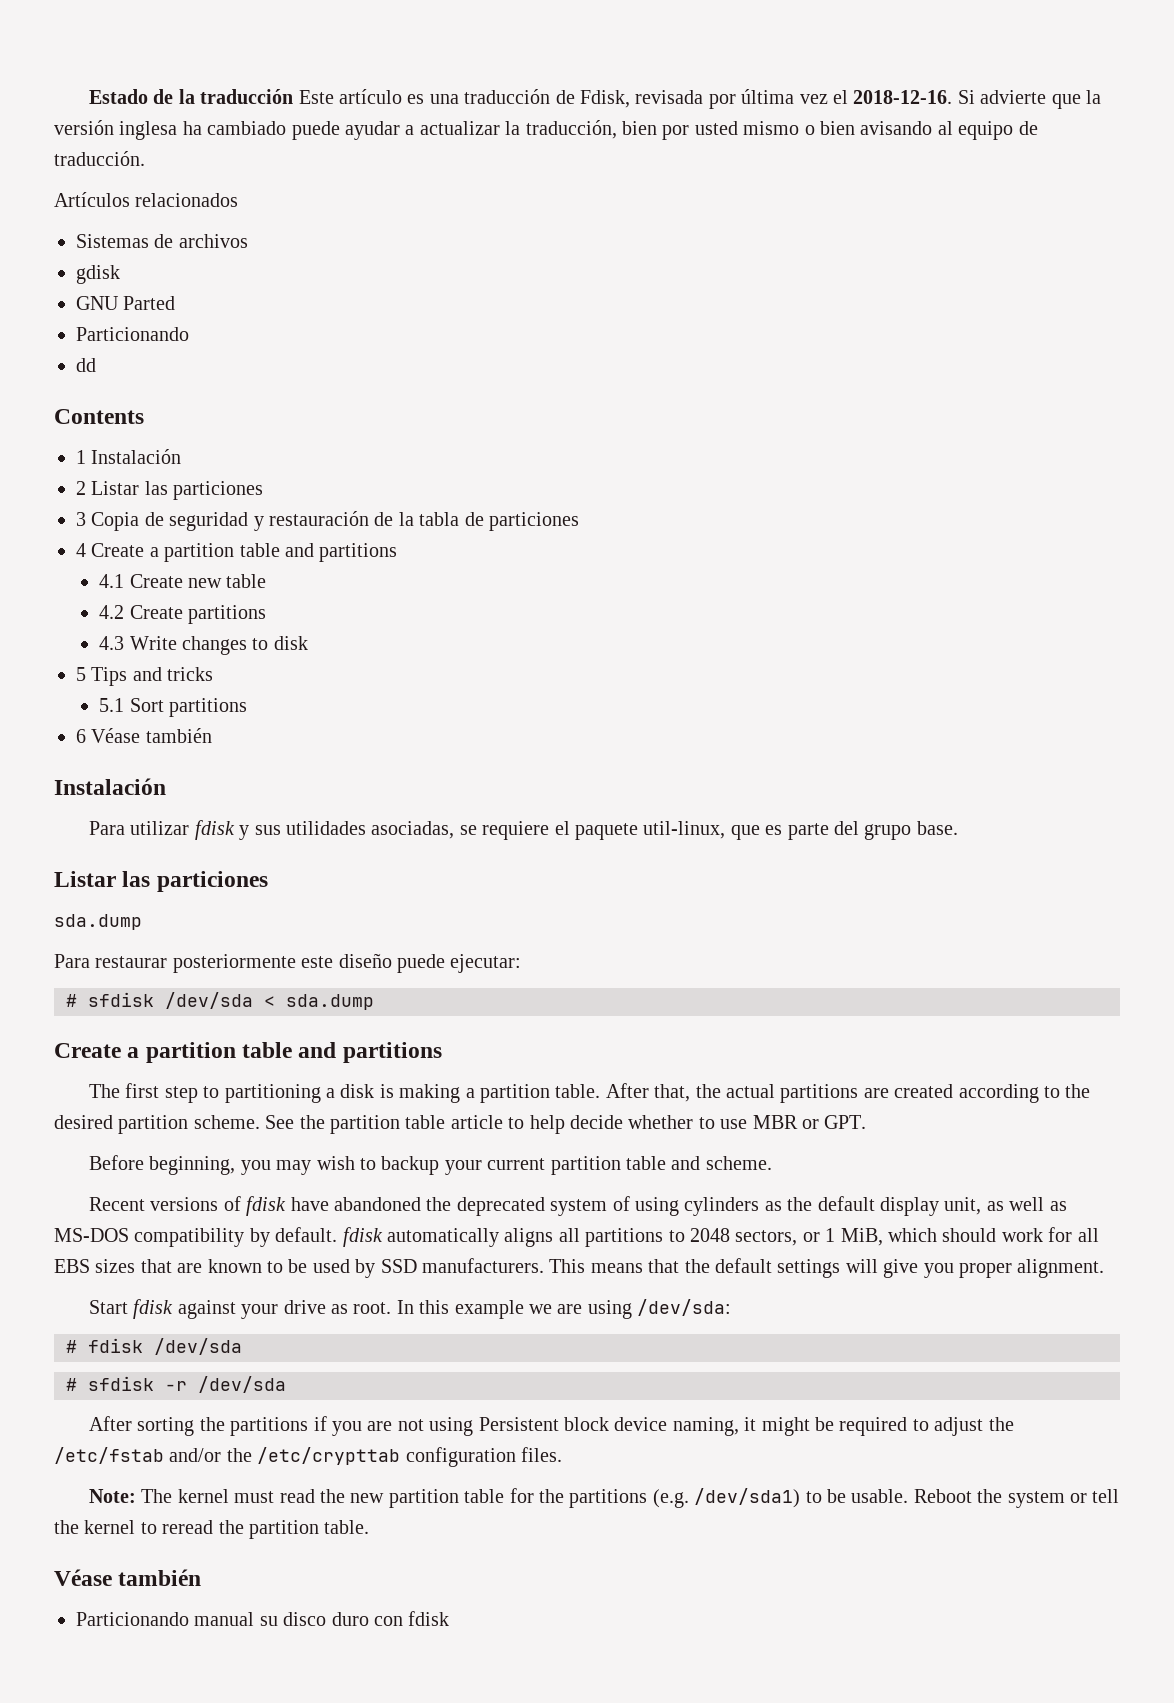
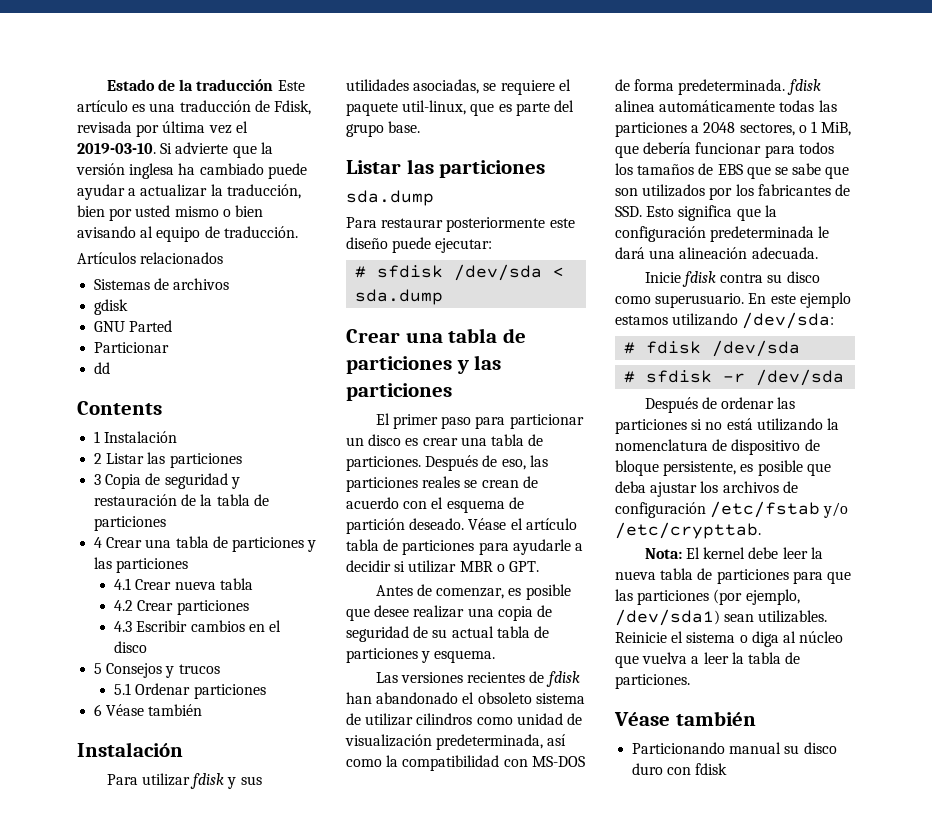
[853,90,953,104] 2018-12-16. -> [77,143,156,154] 2019-03-10.
[76,327,189,341] Particionando -> [94,342,170,353] Particionar
[91,543,398,562] [99,574,267,588] Create a partition table and partitions // 4.1 Create new table -> [106,536,317,552] [94,557,189,573] [114,578,253,590] Crear una tabla de particiones y las particiones // 4.1 Crear nueva tabla
[129,605,267,624] Create partitions -> [137,600,249,615] Crear particiones
[129,636,308,655] [76,667,214,686] Write changes to disk // 5 Tips and tricks -> [136,620,282,632] [114,641,148,653] [94,663,220,678] Escribir cambios en el disco // 5 Consejos y trucos
[129,698,248,717] Sort partitions -> [135,683,266,699] Ordenar particiones
[54,1042,442,1063] [88,1083,1091,1103] [54,1115,867,1134] [88,1155,772,1175] [88,1196,1067,1216] [54,1227,1099,1247] [54,1258,1105,1278] [88,1299,632,1319] Create a partition table and partitions // The first step to partitioning a disk is making a partition table. After that, the actual partitions are created according to the desired partition scheme. See the partition table article to help decide whether to use MBR or GPT. // Before beginning, you may wish to backup your current partition table and scheme. // Recent versions of fdisk have abandoned the deprecated system of using cylinders as the default display unit, as well as MS-DOS compatibility by default. fdisk automatically aligns all partitions to 2048 sectors, or 1 MiB, which should work for all EBS sizes that are known to be used by SSD manufacturers. This means that the default settings will give you proper alignment. // Start fdisk against your drive as root. In this example we are using -> [346,328,527,343] [346,355,502,374] [346,383,452,401] [375,413,584,429] [346,434,544,446] [346,455,548,471] [346,476,538,492] [346,497,524,513] [346,518,577,534] [346,539,583,555] [346,560,539,573] [375,584,571,600] [346,605,552,621] [346,626,549,642] [346,648,496,663] [375,671,580,687] [346,692,585,704] [346,713,582,726] [345,734,567,750] [346,755,585,771] [615,79,821,95] [615,100,837,112] [615,121,852,137] [615,142,834,158] [615,163,850,179] [615,184,850,200] [615,205,777,221] [615,226,830,242] [615,247,818,259] [644,271,820,287] [615,292,851,308] [615,313,739,326] Crear una tabla de particiones y las particiones // El primer paso para particionar un disco es crear una tabla de particiones. Después de eso, las particiones reales se crean de acuerdo con el esquema de partición deseado. Véase el artículo tabla de particiones para ayudarle a decidir si utilizar MBR o GPT. // Antes de comenzar, es posible que desee realizar una copia de seguridad de su actual tabla de particiones y esquema. // Las versiones recientes de fdisk han abandonado el obsoleto sistema de utilizar cilindros como unidad de visualización predeterminada, así como la compatibilidad con MS-DOS de forma predeterminada. fdisk alinea automáticamente todas las particiones a 2048 sectores, o 1 MiB, que debería funcionar para todos los tamaños de EBS que se sabe que son utilizados por los fabricantes de SSD. Esto significa que la configuración predeterminada le dará una alineación adecuada. // Inicie fdisk contra su disco como superusuario. En este ejemplo estamos utilizando
[88,1416,1014,1436] [54,1447,562,1467] [88,1488,1120,1508] [54,1520,370,1539] After sorting the partitions if you are not using Persistent block device naming, it might be required to adjust the /etc/fstab and/or the /etc/crypttab configuration files. // Note: The kernel must read the new partition table for the partitions (e.g. /dev/sda1) to be usable. Reboot the system or tell the kernel to reread the partition table. -> [644,397,796,413] [615,418,839,434] [615,439,820,455] [615,460,831,476] [615,481,798,497] [615,501,849,518] [615,522,761,539] [644,547,823,559] [615,568,851,584] [615,589,800,605] [615,609,828,626] [615,631,844,647] [615,652,801,668] [615,674,690,689] Después de ordenar las particiones si no está utilizando la nomenclatura de dispositivo de bloque persistente, es posible que deba ajustar los archivos de configuración /etc/fstab y/o /etc/crypttab. // Nota: El kernel debe leer la nueva tabla de particiones para que las particiones (por ejemplo, /dev/sda1) sean utilizables. Reinicie el sistema o diga al núcleo que vuelva a leer la tabla de particiones.

